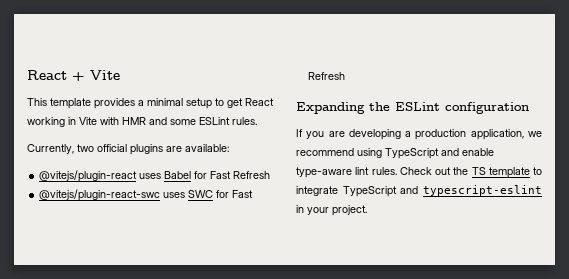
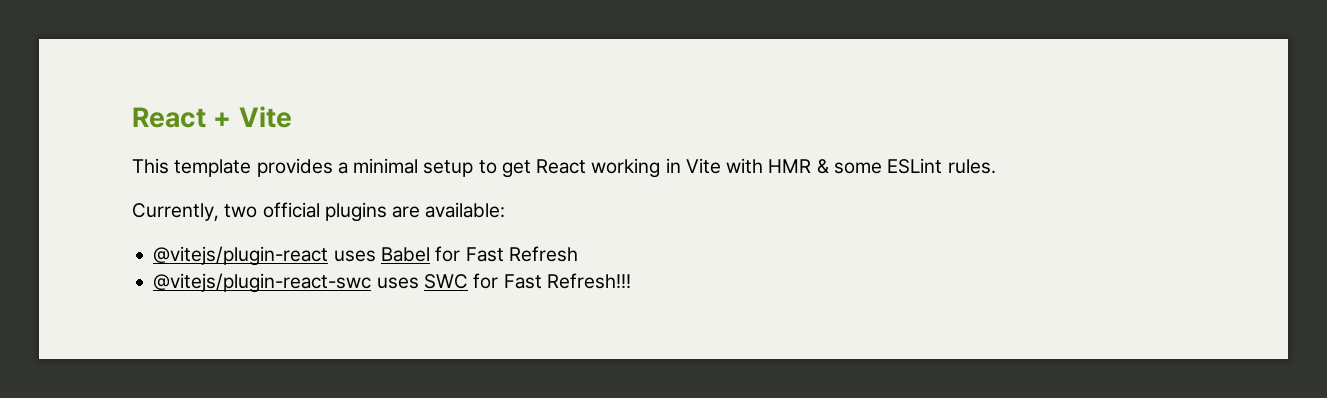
[149,117,167,125] and -> [816,159,829,174] &
[308,72,346,80] [296,102,529,114] [296,129,542,140] [296,148,494,159] [296,167,542,178] [296,185,542,197] [296,205,367,216] Refresh // Expanding the ESLint configuration // If you are developing a production application, we recommend using TypeScript and enable type-aware lint rules. Check out the TS template to integrate TypeScript and typescript-eslint in your project. -> [546,273,631,289] Refresh!!!

